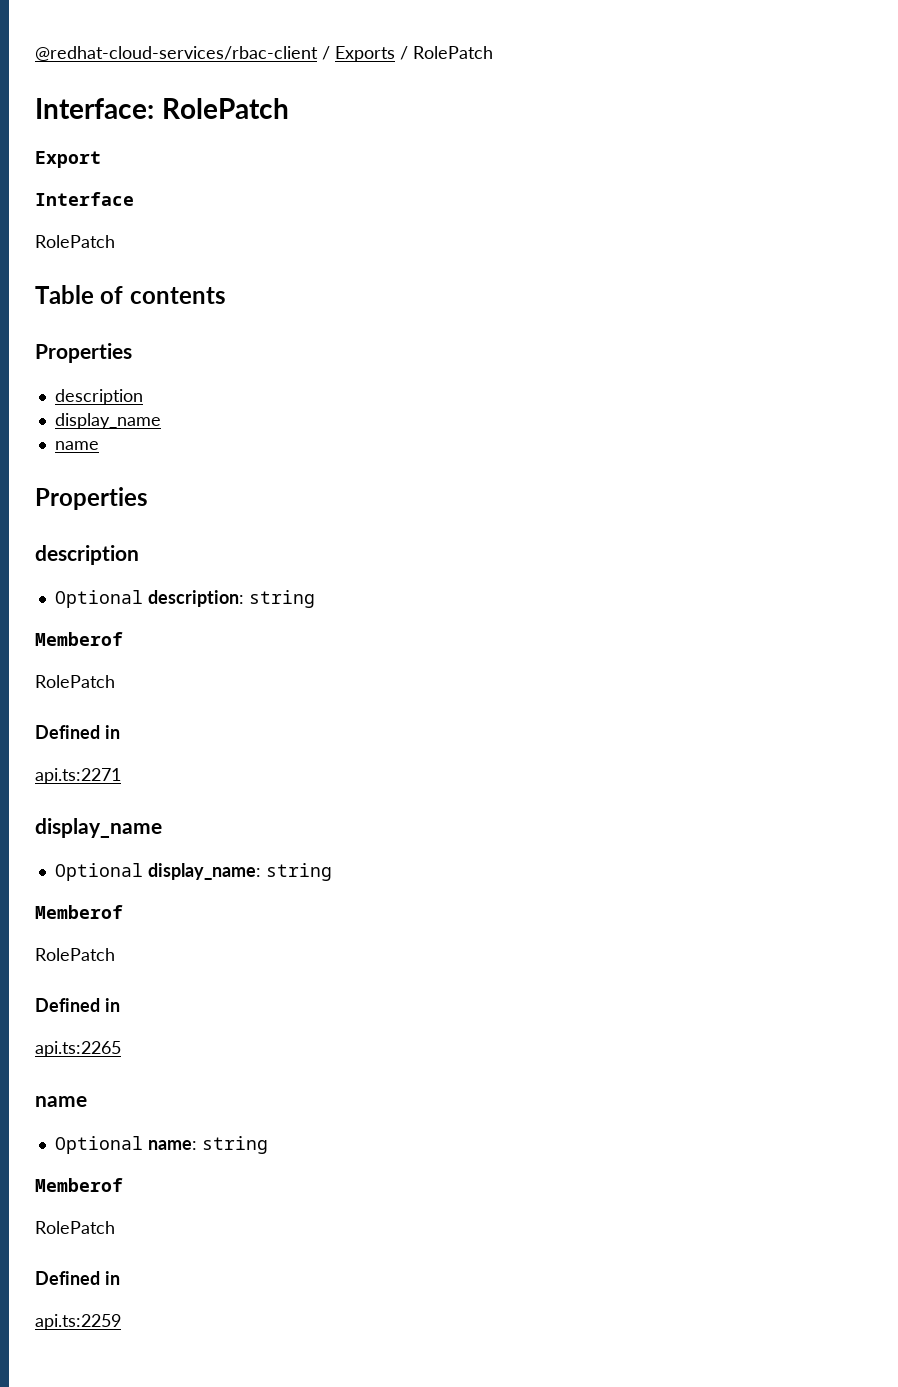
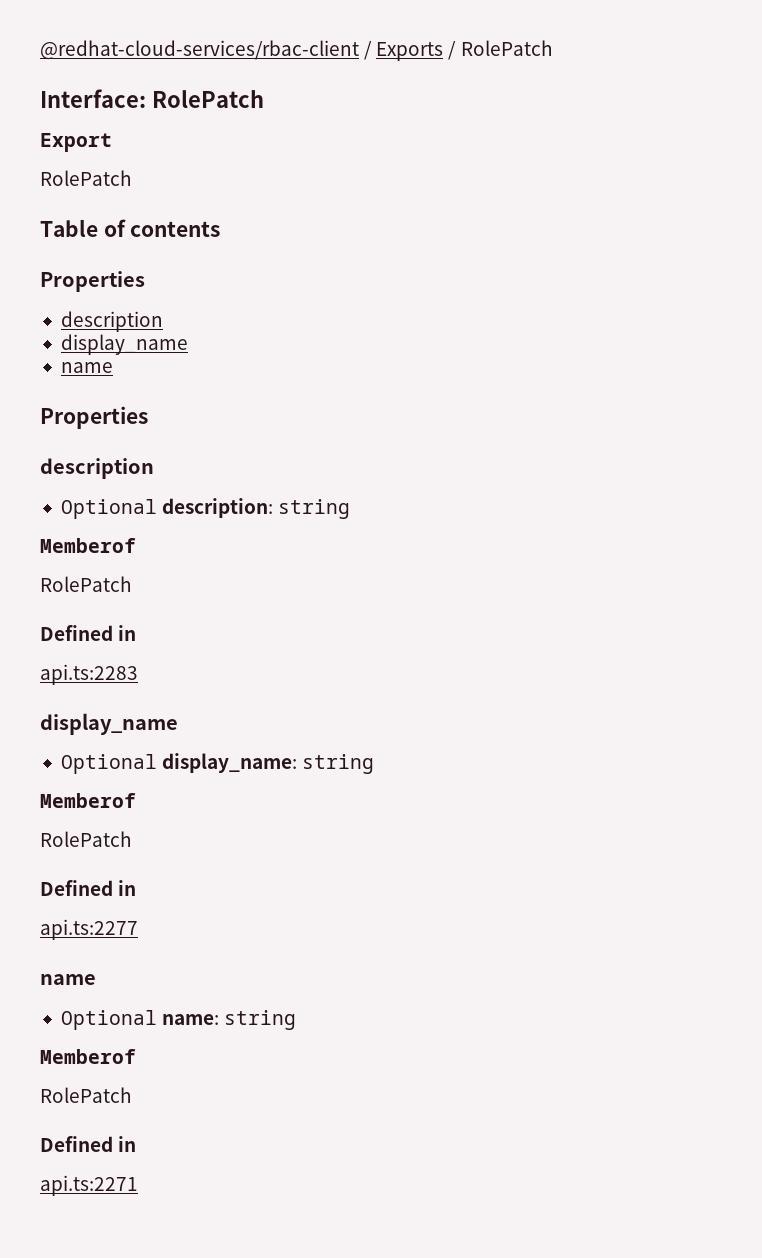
[35,192,134,206] // Interface -> (112, 142) none
[35,768,121,784] api.ts:2271 -> [40,664,138,685] api.ts:2283
[35,1041,121,1057] api.ts:2265 -> [40,919,138,940] api.ts:2277
[35,1314,121,1330] api.ts:2259 -> [40,1175,138,1196] api.ts:2271

